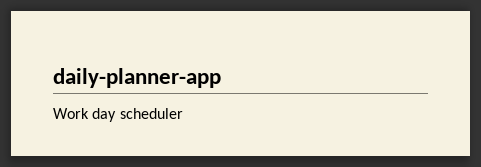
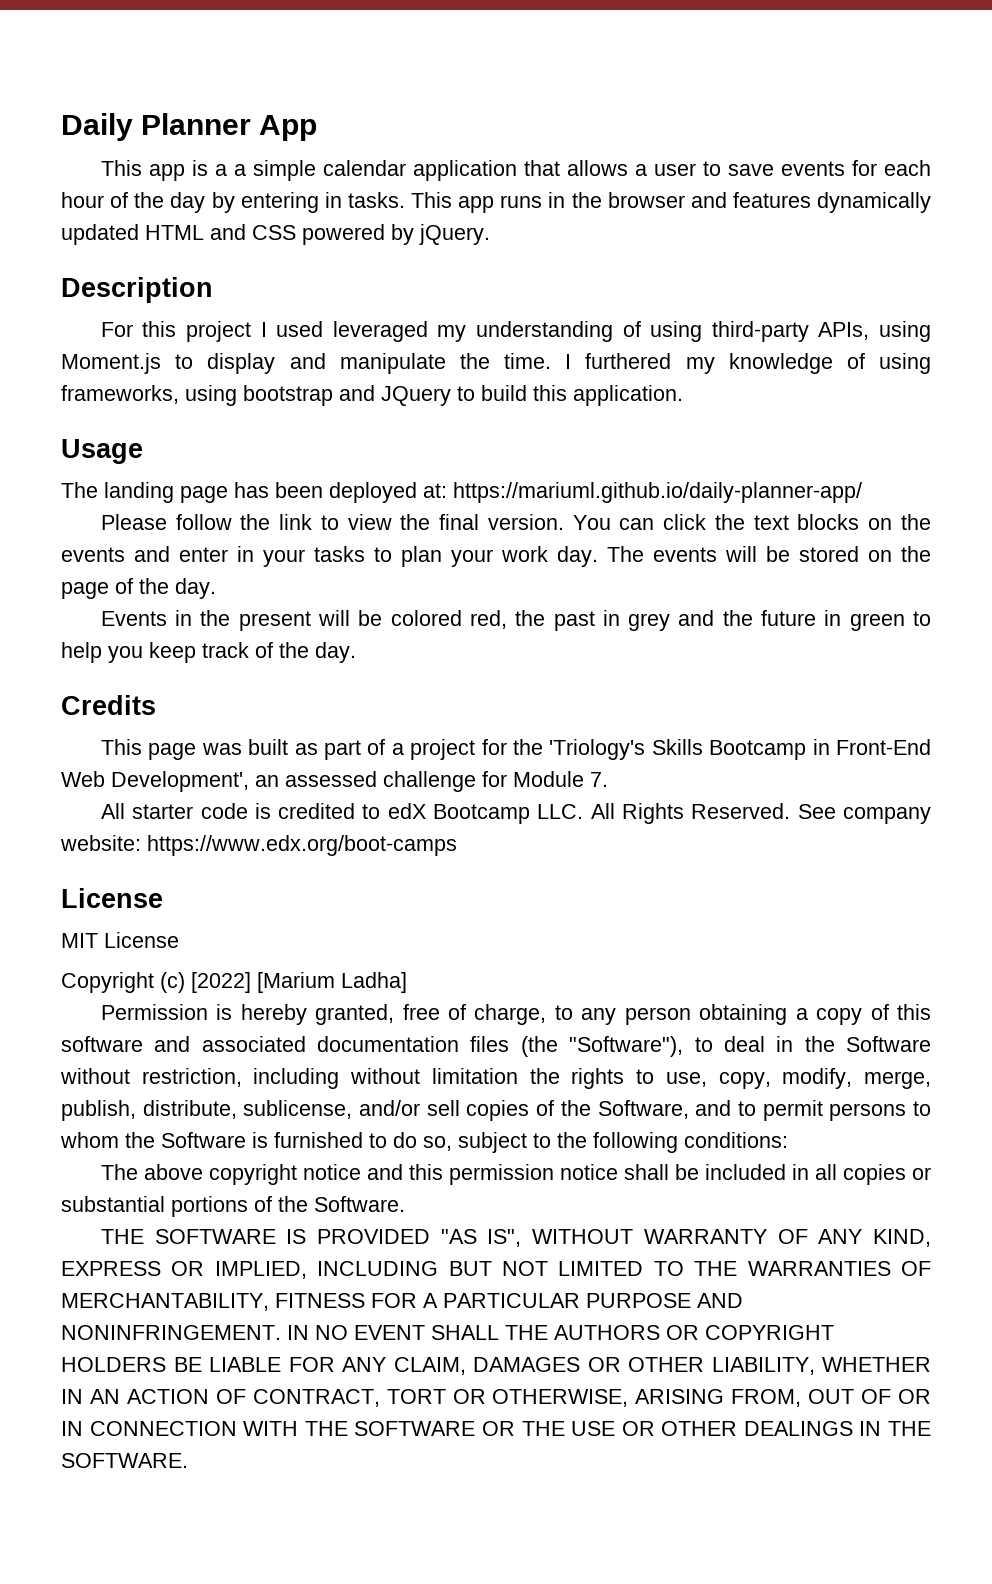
[53,68,221,88] [53,108,183,122] daily-planner-app // Work day scheduler -> [61,113,318,141] [100,160,932,181] [61,192,931,213] [61,224,490,245] [61,277,213,303] [100,321,931,342] [61,353,931,374] [61,385,683,406] [61,439,143,464] [61,482,862,503] [100,514,932,530] [61,546,931,567] [61,578,216,599] [100,610,932,631] [61,642,356,663] [61,695,156,715] [100,739,931,760] [61,771,608,792] [100,803,932,824] [60,835,457,856] [61,888,163,908] [61,932,179,948] [61,972,407,993] [100,1004,932,1025] [61,1036,932,1057] [60,1068,932,1089] [61,1100,932,1121] [60,1132,788,1153] [100,1164,932,1185] [61,1196,405,1217] [100,1229,931,1247] [61,1261,931,1279] [61,1293,743,1311] [61,1325,834,1340] [61,1357,931,1375] [61,1389,931,1407] [61,1421,932,1436] [61,1453,188,1468] Daily Planner App // This app is a a simple calendar application that allows a user to save events for each hour of the day by entering in tasks. This app runs in the browser and features dynamically updated HTML and CSS powered by jQuery. // Description // For this project I used leveraged my understanding of using third-party APIs, using Moment.js to display and manipulate the time. I furthered my knowledge of using frameworks, using bootstrap and JQuery to build this application. // Usage // The landing page has been deployed at: https://mariuml.github.io/daily-planner-app/ // Please follow the link to view the final version. You can click the text blocks on the events and enter in your tasks to plan your work day. The events will be stored on the page of the day. // Events in the present will be colored red, the past in grey and the future in green to help you keep track of the day. // Credits // This page was built as part of a project for the 'Triology's Skills Bootcamp in Front-End Web Development', an assessed challenge for Module 7. // All starter code is credited to edX Bootcamp LLC. All Rights Reserved. See company website: https://www.edx.org/boot-camps // License // MIT License // Copyright (c) [2022] [Marium Ladha] // Permission is hereby granted, free of charge, to any person obtaining a copy of this software and associated documentation files (the "Software"), to deal in the Software without restriction, including without limitation the rights to use, copy, modify, merge, publish, distribute, sublicense, and/or sell copies of the Software, and to permit persons to whom the Software is furnished to do so, subject to the following conditions: // The above copyright notice and this permission notice shall be included in all copies or substantial portions of the Software. // THE SOFTWARE IS PROVIDED "AS IS", WITHOUT WARRANTY OF ANY KIND, EXPRESS OR IMPLIED, INCLUDING BUT NOT LIMITED TO THE WARRANTIES OF MERCHANTABILITY, FITNESS FOR A PARTICULAR PURPOSE AND NONINFRINGEMENT. IN NO EVENT SHALL THE AUTHORS OR COPYRIGHT HOLDERS BE LIABLE FOR ANY CLAIM, DAMAGES OR OTHER LIABILITY, WHETHER IN AN ACTION OF CONTRACT, TORT OR OTHERWISE, ARISING FROM, OUT OF OR IN CONNECTION WITH THE SOFTWARE OR THE USE OR OTHER DEALINGS IN THE SOFTWARE.

